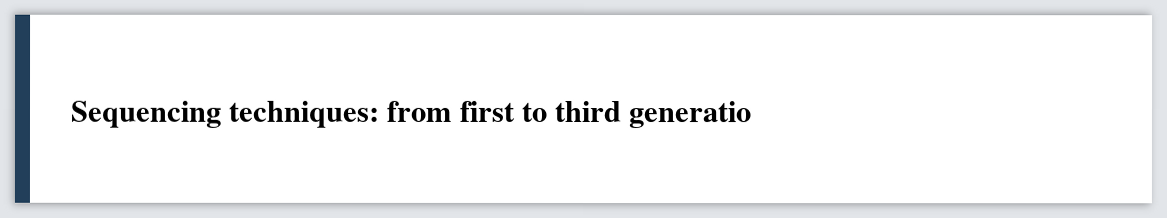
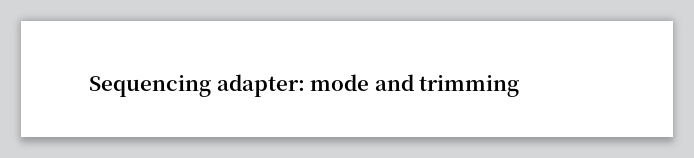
[228,100,753,129] techniques: from first to third generatio -> [216,74,520,97] adapter: mode and trimming

